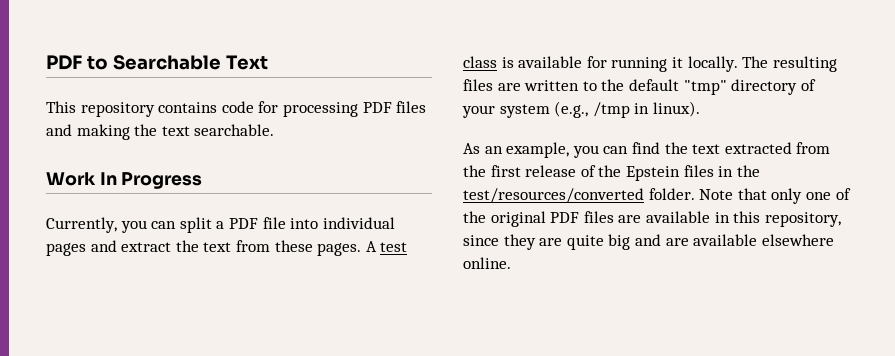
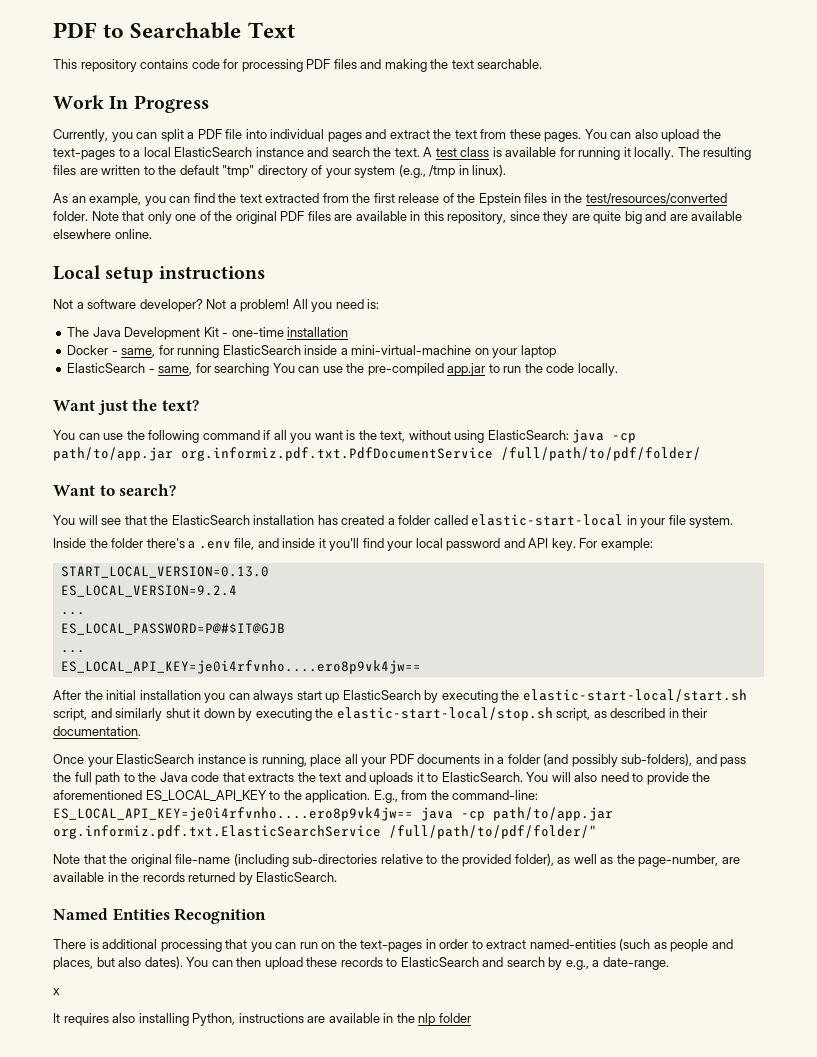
(362, 249) none -> [584,129,721,142] [53,147,420,160] You can also upload the text-pages to a local ElasticSearch instance and search the text.
(511, 263) none -> [53,265,265,283] [53,299,380,312] [67,327,349,340] [67,345,556,358] [67,363,618,376] [53,399,199,415] [53,429,637,443] [53,447,701,461] [53,484,177,496] [53,514,734,528] [53,538,653,551] [60,566,269,578] [60,585,237,597] [60,612,85,615] [60,623,285,635] [60,650,85,653] [60,660,421,674] [53,689,747,703] [53,707,708,721] [53,726,141,736] [53,754,747,767] [53,772,711,785] [53,790,539,803] [53,807,613,821] [53,825,597,839] [53,854,740,867] [53,872,338,885] [53,908,267,924] [53,939,733,952] [53,957,669,970] [53,988,60,995] [53,1013,471,1026] // Local setup instructions // Not a software developer? Not a problem! All you need is: // The Java Development Kit - one-time installation // Docker - same, for running ElasticSearch inside a mini-virtual-machine on your laptop // ElasticSearch - same, for searching You can use the pre-compiled app.jar to run the code locally. // Want just the text? // You can use the following command if all you want is the text, without using ElasticSearch: java -cp path/to/app.jar org.informiz.pdf.txt.PdfDocumentService /full/path/to/pdf/folder/ // Want to search? // You will see that the ElasticSearch installation has created a folder called elastic-start-local in your file system. // Inside the folder there's a .env file, and inside it you'll find your local password and API key. For example: // START_LOCAL_VERSION=0.13.0 // ES_LOCAL_VERSION=9.2.4 // ... // ES_LOCAL_PASSWORD=P@#$IT@GJB // ... // ES_LOCAL_API_KEY=je0i4rfvnho....ero8p9vk4jw== // After the initial installation you can always start up ElasticSearch by executing the elastic-start-local/start.sh script, and similarly shut it down by executing the elastic-start-local/stop.sh script, as described in their documentation. // Once your ElasticSearch instance is running, place all your PDF documents in a folder (and possibly sub-folders), and pass the full path to the Java code that extracts the text and uploads it to ElasticSearch. You will also need to provide the aforementioned ES_LOCAL_API_KEY to the application. E.g., from the command-line: ES_LOCAL_API_KEY=je0i4rfvnho....ero8p9vk4jw== java -cp path/to/app.jar org.informiz.pdf.txt.ElasticSearchService /full/path/to/pdf/folder/" // Note that the original file-name (including sub-directories relative to the provided folder), as well as the page-number, are available in the records returned by ElasticSearch. // Named Entities Recognition // There is additional processing that you can run on the text-pages in order to extract named-entities (such as people and places, but also dates). You can then upload these records to ElasticSearch and search by e.g., a date-range. // x // It requires also installing Python, instructions are available in the nlp folder

